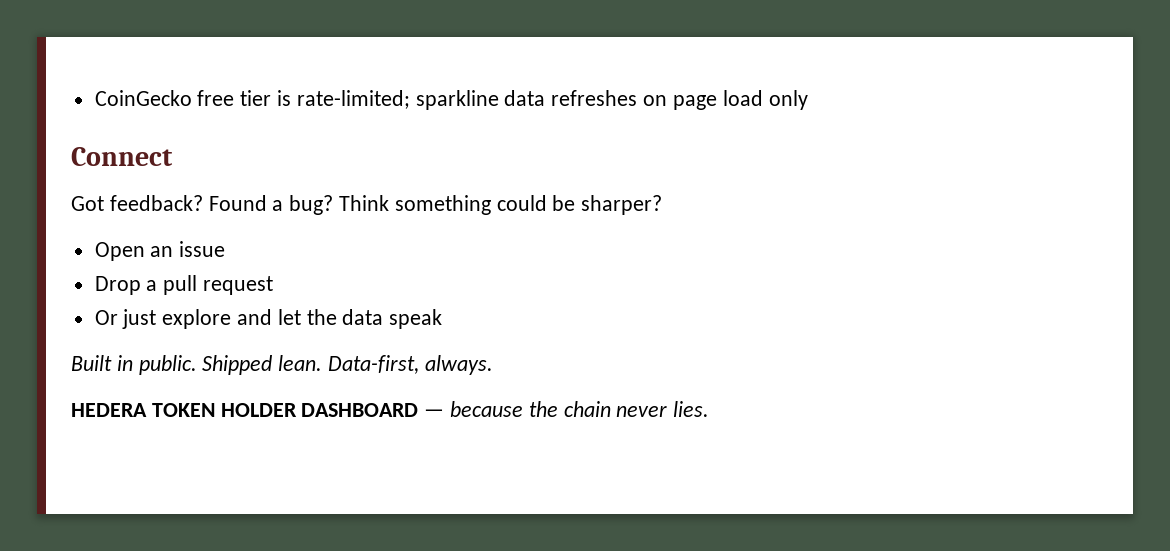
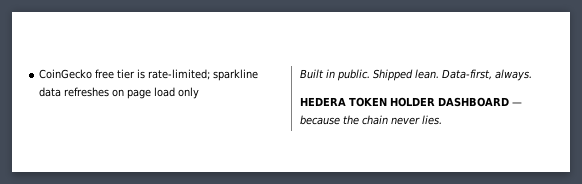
[71,147,173,166] [71,195,663,215] [94,241,226,261] [94,275,274,295] [94,309,443,329] // Connect // Got feedback? Found a bug? Think something could be sharper? // Open an issue // Drop a pull request // Or just explore and let the data speak -> (200, 93) none

